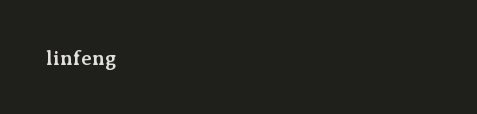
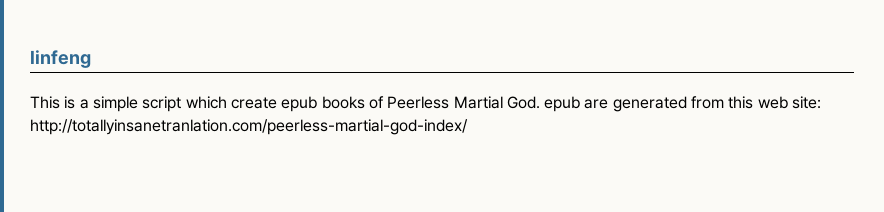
(116, 60) none -> [30,96,822,112] [30,119,468,135] // This is a simple script which create epub books of Peerless Martial God. epub are generated from this web site: http://totallyinsanetranlation.com/peerless-martial-god-index/

